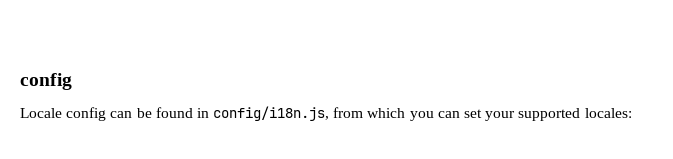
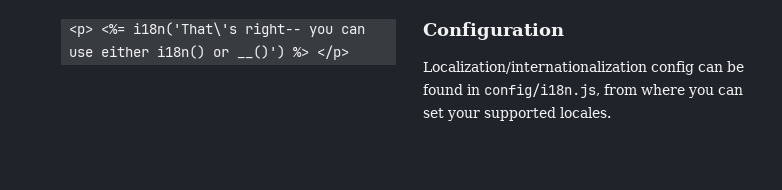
[20,73,72,90] [20,108,62,118] config // Locale -> [69,22,366,37] [69,45,350,60] [423,22,564,40] [423,61,647,74] <p> <%= i18n('That\'s right-- you can use either i18n() or __()') %> </p> // Configuration // Localization/internationalization
[367,108,406,118] which -> [641,84,685,95] where
[584,108,632,118] locales: -> [560,107,611,118] locales.

